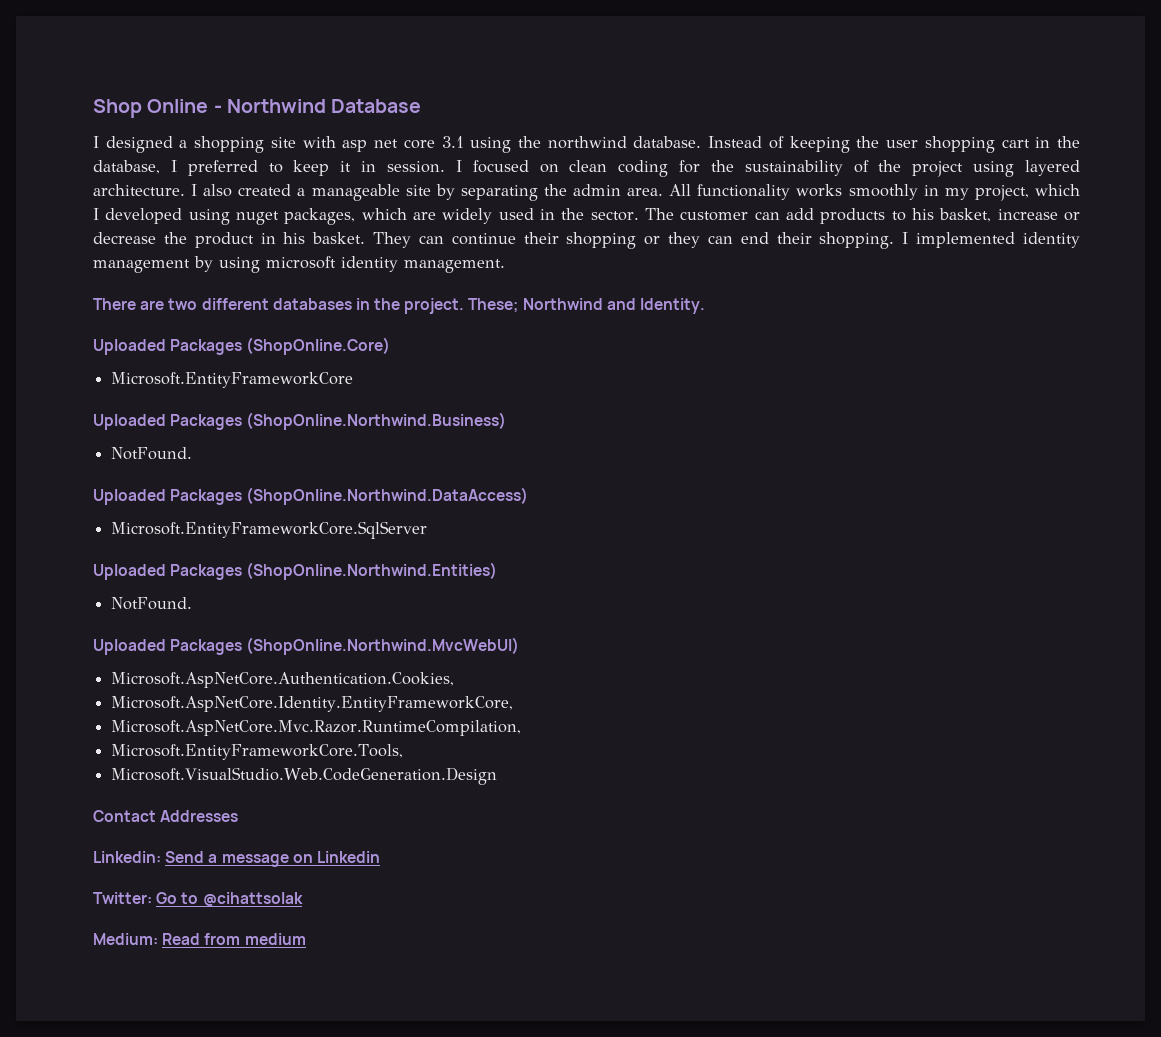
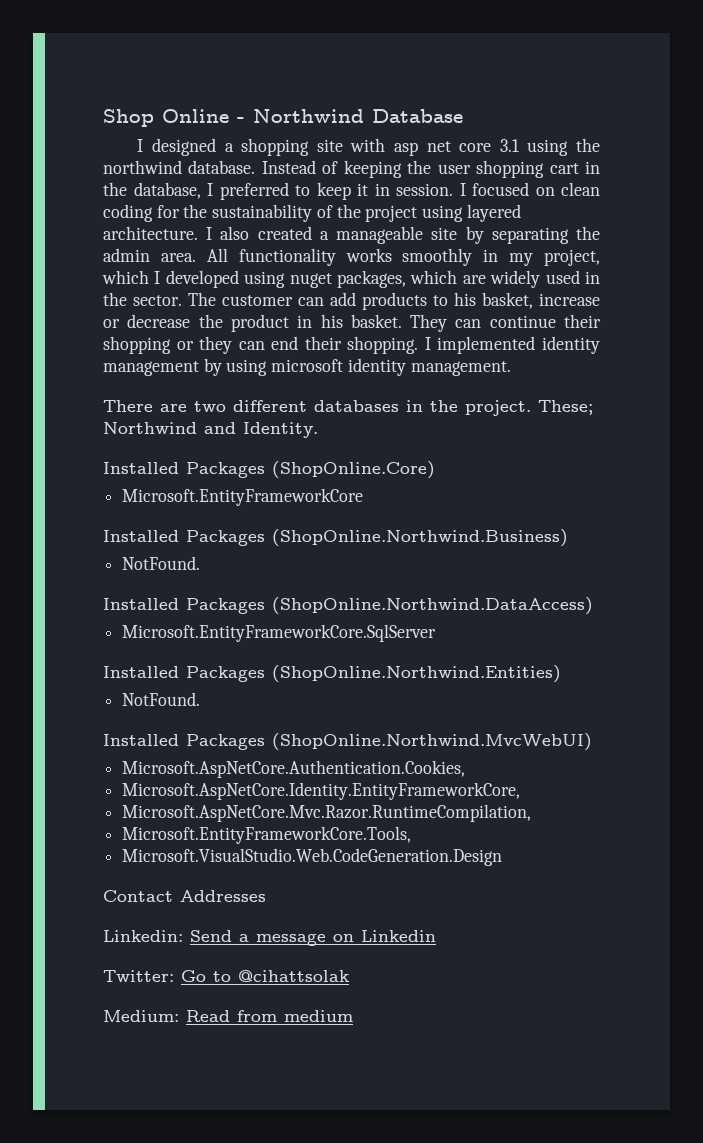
[93,339,166,355] Uploaded -> [103,462,179,474] Installed
[93,414,166,430] Uploaded -> [103,530,179,542] Installed
[93,489,166,505] Uploaded -> [103,598,179,610] Installed
[93,564,166,580] Uploaded -> [103,666,179,678] Installed
[93,639,166,655] Uploaded -> [103,734,179,746] Installed

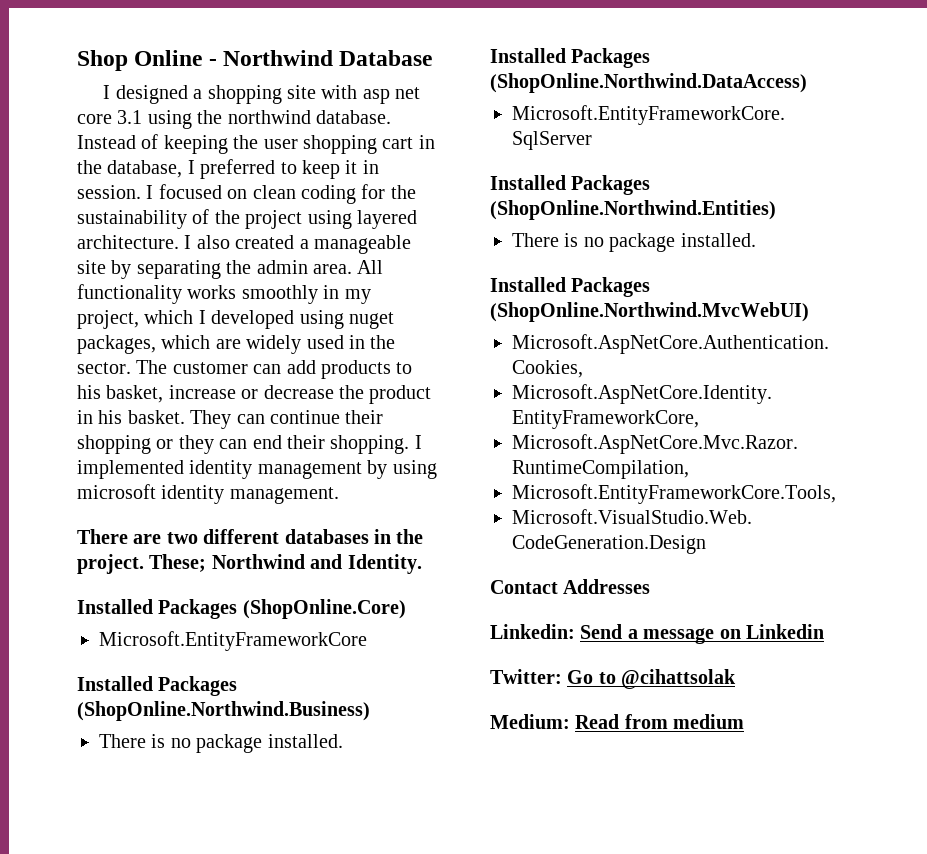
[122,556,201,570] NotFound. -> [99,734,343,753] There is no package installed.
[122,692,201,706] NotFound. -> [512,233,756,252] There is no package installed.

